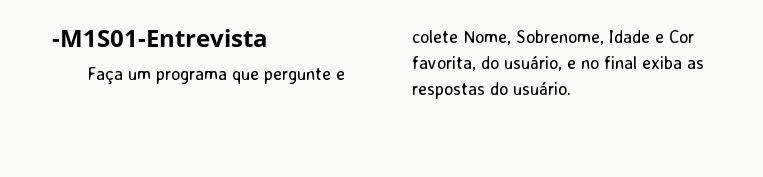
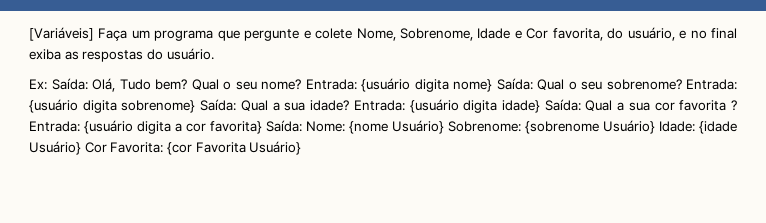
[52,29,268,47] -M1S01-Entrevista // -> [29,27,94,41] [Variáveis]
(571, 88) none -> [29,78,737,92] [29,99,737,113] [29,120,737,134] [29,141,302,155] // Ex: Saída: Olá, Tudo bem? Qual o seu nome? Entrada: {usuário digita nome} Saída: Qual o seu sobrenome? Entrada: {usuário digita sobrenome} Saída: Qual a sua idade? Entrada: {usuário digita idade} Saída: Qual a sua cor favorita ? Entrada: {usuário digita a cor favorita} Saída: Nome: {nome Usuário} Sobrenome: {sobrenome Usuário} Idade: {idade Usuário} Cor Favorita: {cor Favorita Usuário}

